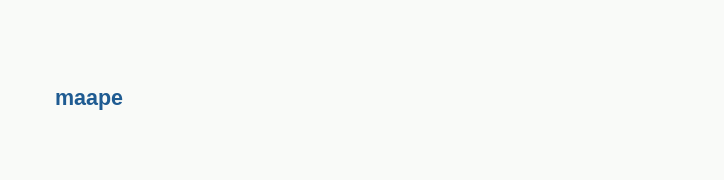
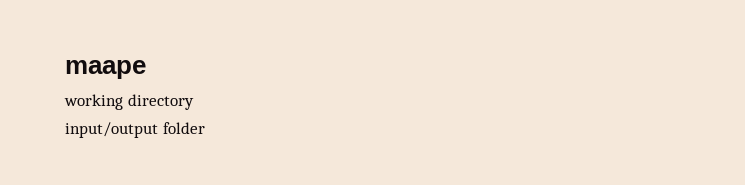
(123, 101) none -> [64,94,194,110] [65,122,205,138] // working directory // input/output folder

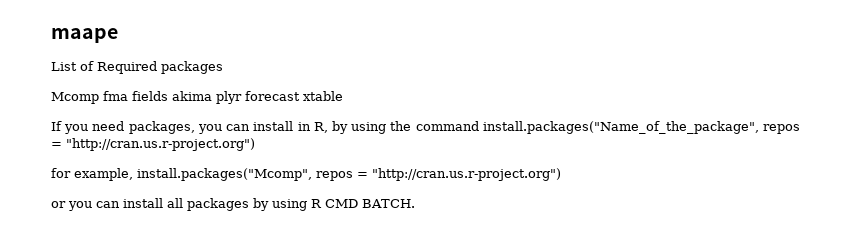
[64,94,194,110] [65,122,205,138] working directory // input/output folder -> [51,61,223,74] [51,91,343,104] [51,121,800,134] [51,138,255,151] [51,168,561,181] [51,198,415,211] List of Required packages // Mcomp fma fields akima plyr forecast xtable // If you need packages, you can install in R, by using the command install.packages("Name_of_the_package", repos = "http://cran.us.r-project.org") // for example, install.packages("Mcomp", repos = "http://cran.us.r-project.org") // or you can install all packages by using R CMD BATCH.

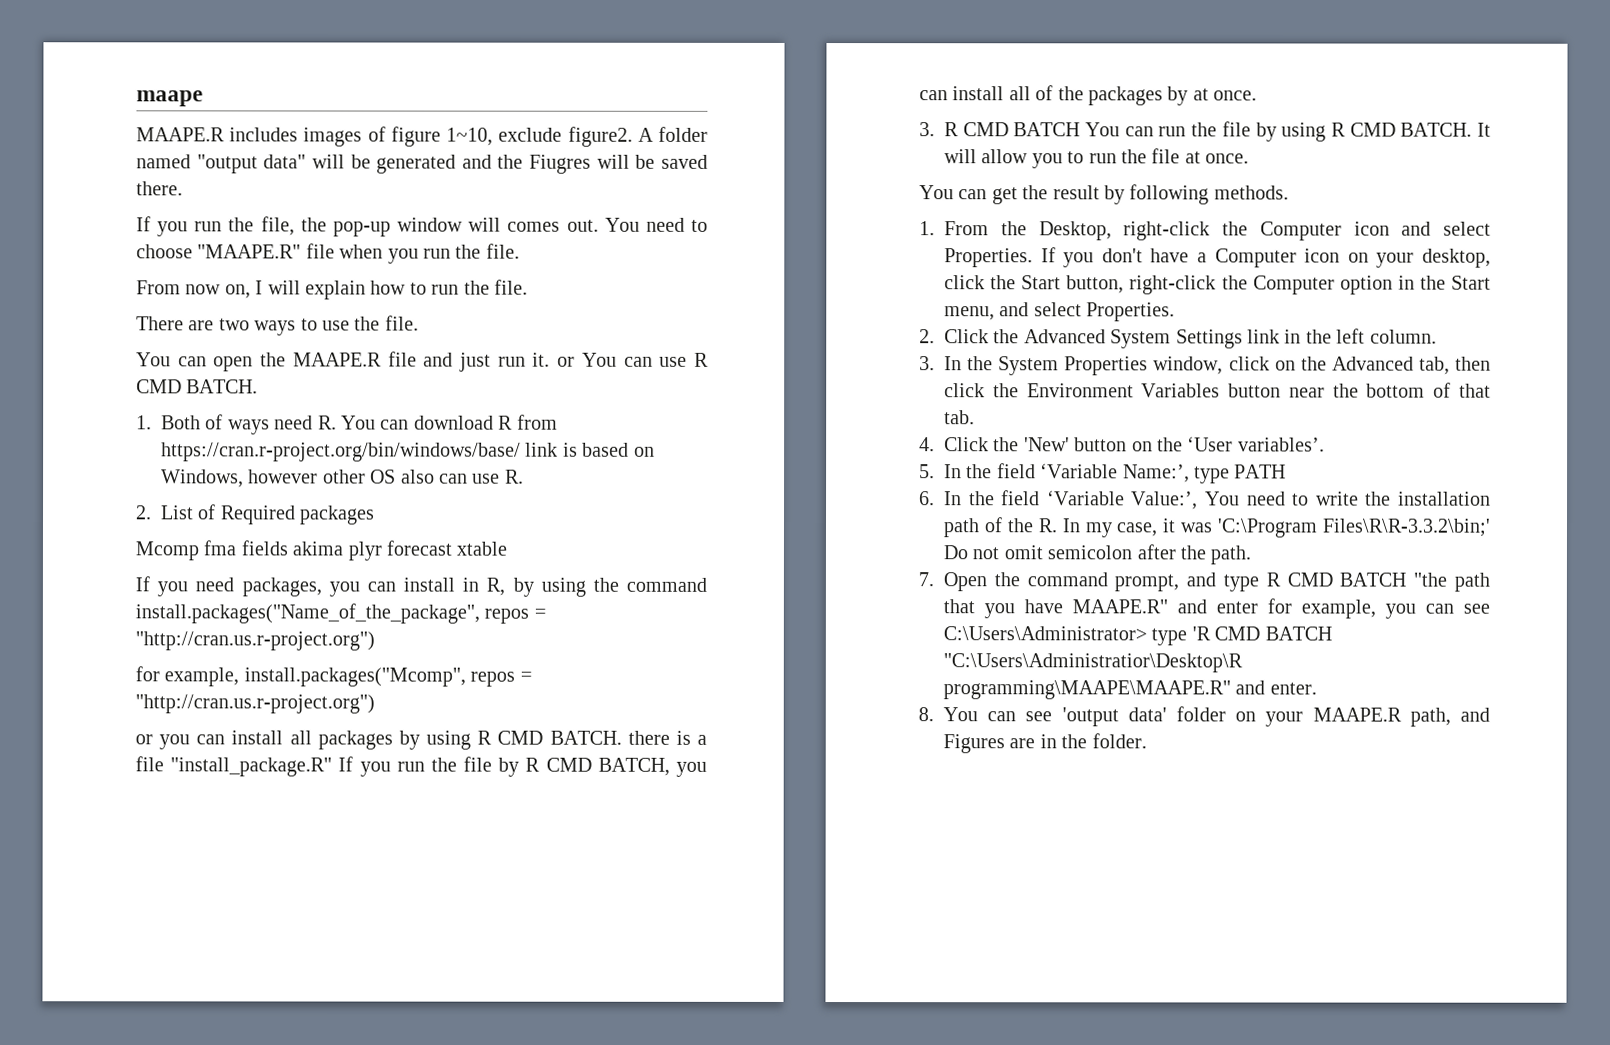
(118, 35) none -> [136,126,708,147] [136,154,708,174] [136,181,183,196] [136,216,708,237] [136,243,520,264] [136,279,528,300] [136,315,419,336] [136,351,709,372] [136,379,259,394] [136,414,558,435] [161,442,655,462] [161,469,524,488] [136,505,152,520] MAAPE.R includes images of figure 1~10, exclude figure2. A folder named "output data" will be generated and the Fiugres will be saved there. // If you run the file, the pop-up window will comes out. You need to choose "MAAPE.R" file when you run the file. // From now on, I will explain how to run the file. // There are two ways to use the file. // You can open the MAAPE.R file and just run it. or You can use R CMD BATCH. // 1. Both of ways need R. You can download R from https://cran.r-project.org/bin/windows/base/ link is based on Windows, however other OS also can use R. // 2.
(415, 203) none -> [627,730,707,745] [135,756,707,777] [919,85,1258,106] [919,121,1491,142] [944,148,1250,169] [919,184,1289,205] [919,221,1491,241] [944,247,1491,268] [944,275,1491,295] [944,302,1176,322] [919,328,1437,349] [919,356,1491,376] [944,382,1491,398] [944,410,975,425] [919,436,1325,452] [919,463,1287,484] [919,490,1491,510] [943,517,1491,538] [943,544,1252,565] [918,572,1490,592] [943,598,1490,619] [943,626,1332,646] [943,653,1243,673] [943,680,1317,700] [918,706,1490,727] [943,733,1147,754] there is a file "install_package.R" If you run the file by R CMD BATCH, you can install all of the packages by at once. // 3. R CMD BATCH You can run the file by using R CMD BATCH. It will allow you to run the file at once. // You can get the result by following methods. // 1. From the Desktop, right-click the Computer icon and select Properties. If you don't have a Computer icon on your desktop, click the Start button, right-click the Computer option in the Start menu, and select Properties. // 2. Click the Advanced System Settings link in the left column. // 3. In the System Properties window, click on the Advanced tab, then click the Environment Variables button near the bottom of that tab. // 4. Click the 'New' button on the ‘User variables’. // 5. In the field ‘Variable Name:’, type PATH // 6. In the field ‘Variable Value:’, You need to write the installation path of the R. In my case, it was 'C:\Program Files\R\R-3.3.2\bin;' Do not omit semicolon after the path. // 7. Open the command prompt, and type R CMD BATCH "the path that you have MAAPE.R" and enter for example, you can see C:\Users\Administrator> type 'R CMD BATCH "C:\Users\Administratior\Desktop\R programming\MAAPE\MAAPE.R" and enter. // 8. You can see 'output data' folder on your MAAPE.R path, and Figures are in the folder.

